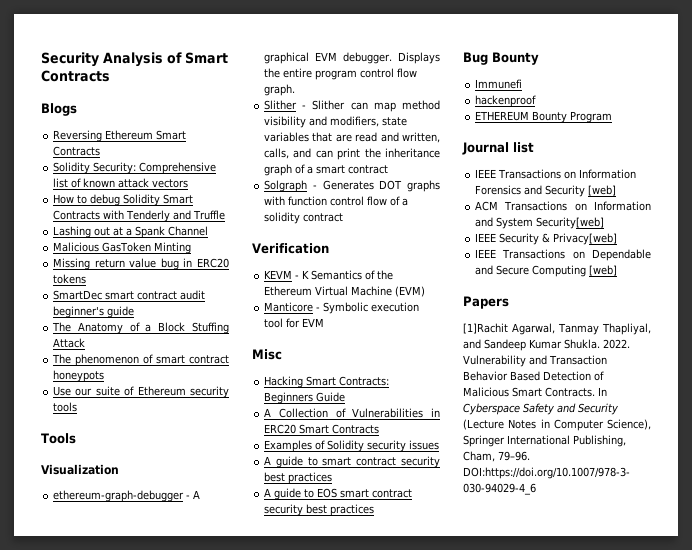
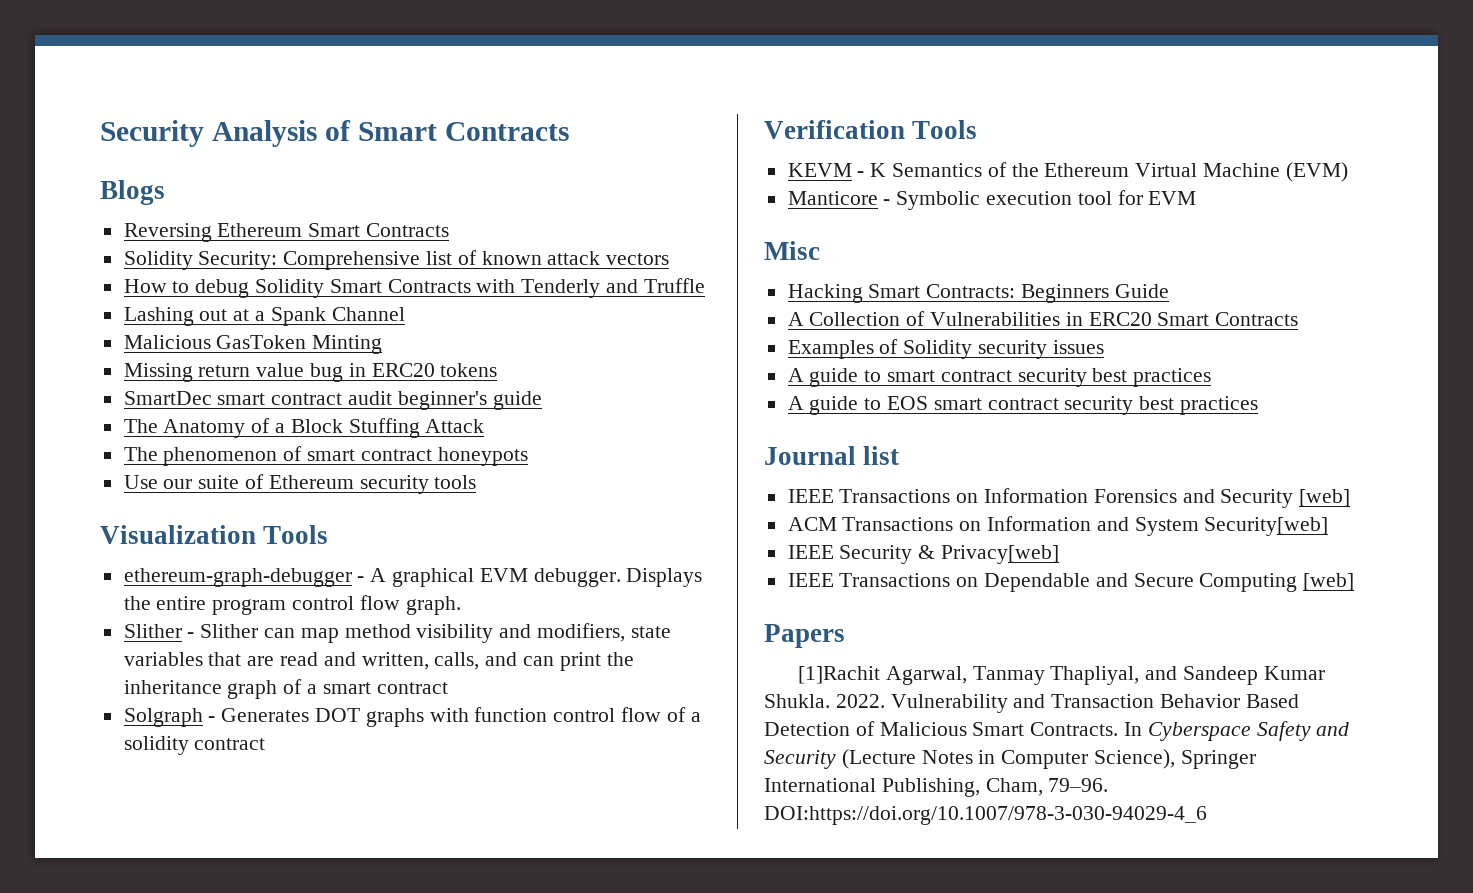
[41,433,76,444] [41,464,119,475] Tools // Visualization -> [100,525,329,544] Visualization Tools
(329, 248) none -> [912,120,978,139] Tools
[463,52,539,65] [475,79,523,89] [475,95,537,107] [475,111,613,123] // Bug Bounty // Immunefi // hackenproof // ETHEREUM Bounty Program -> (1259, 405) none

